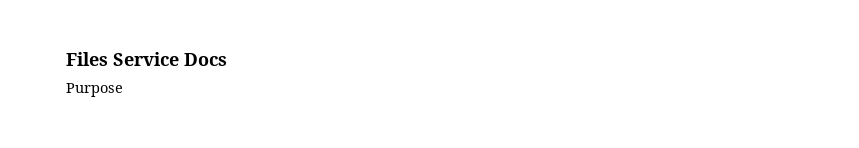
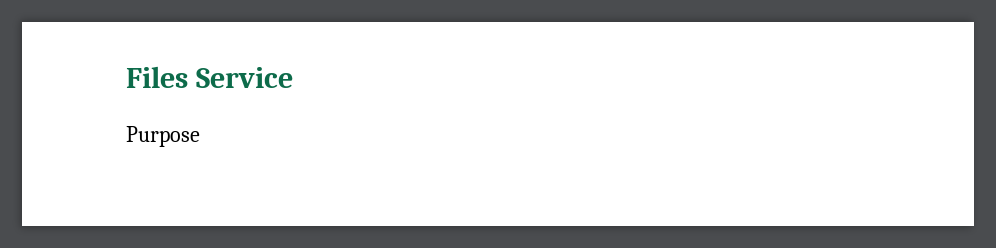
[184,53,227,66] Docs -> (293, 77) none

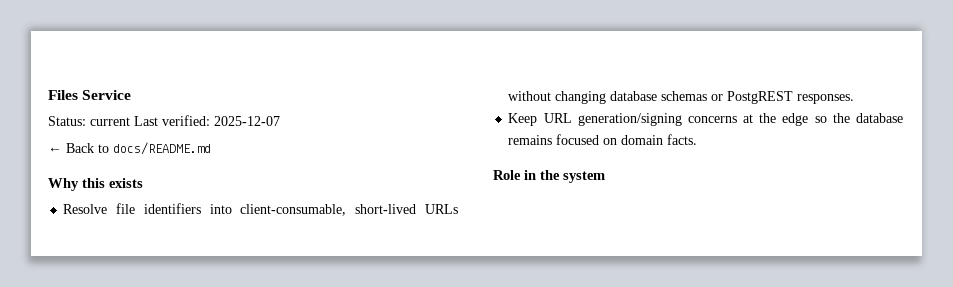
[126,126,200,147] Purpose -> [48,115,280,126] [48,142,211,155] [48,178,143,191] [63,203,458,216] [508,91,855,104] [508,113,904,126] [508,134,698,145] [493,170,605,183] Status: current Last verified: 2025-12-07 // ← Back to docs/README.md // Why this exists // Resolve file identifiers into client‑consumable, short‑lived URLs without changing database schemas or PostgREST responses. // Keep URL generation/signing concerns at the edge so the database remains focused on domain facts. // Role in the system

